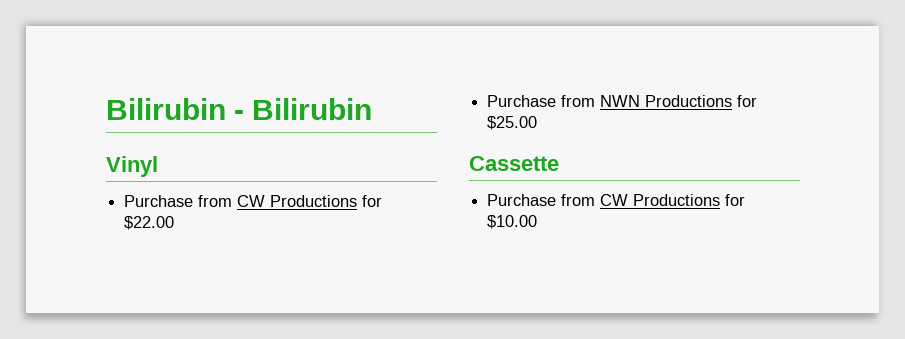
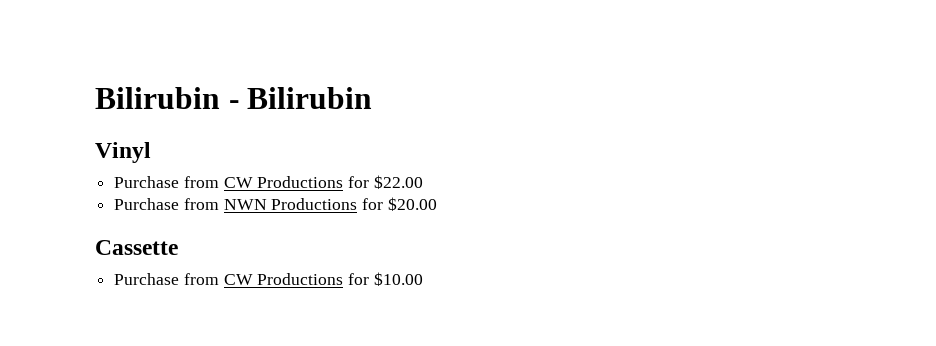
[487,116,538,130] $25.00 -> [387,197,437,211] $20.00

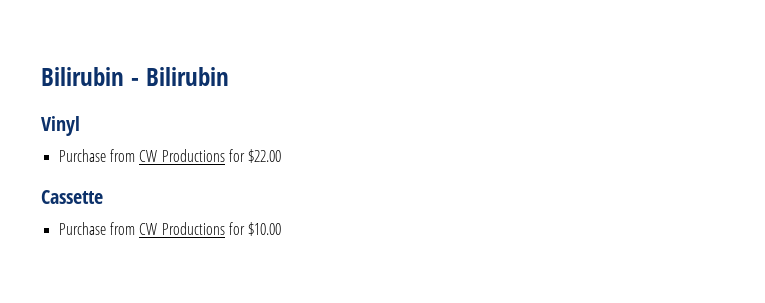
[114,197,437,211] // Purchase from NWN Productions for $20.00 -> (282, 156) none

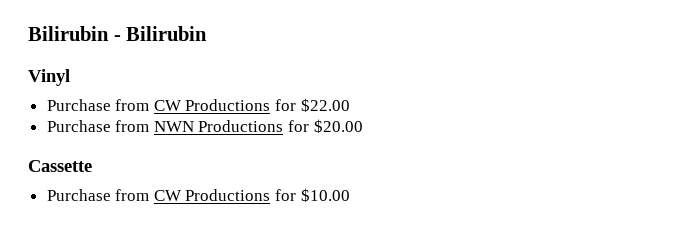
(282, 156) none -> [46,119,363,133] // Purchase from NWN Productions for $20.00

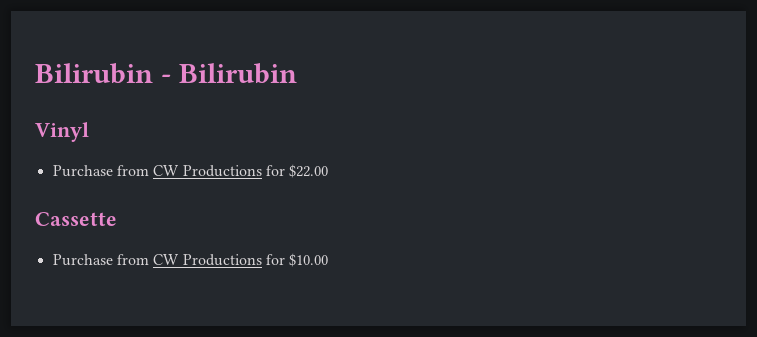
[46,119,363,133] // Purchase from NWN Productions for $20.00 -> (329, 171) none

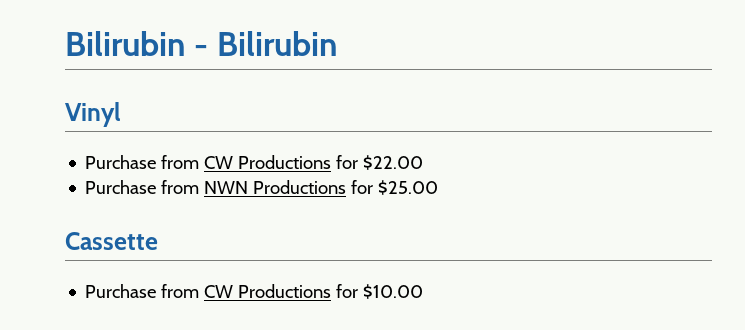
(329, 171) none -> [85,180,439,195] // Purchase from NWN Productions for $25.00

